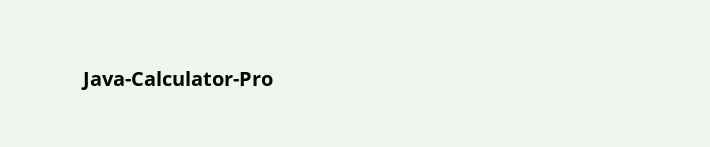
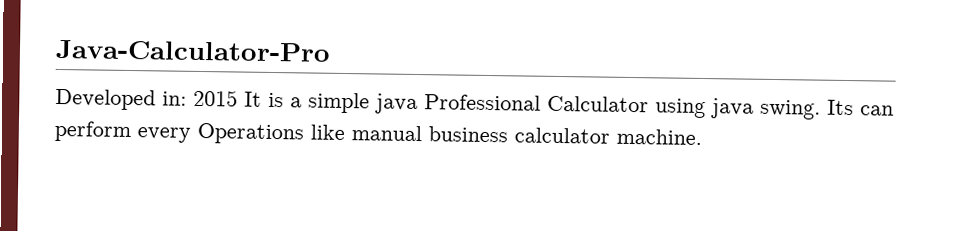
(273, 80) none -> [55,88,894,120] [54,120,702,145] // Developed in: 2015 It is a simple java Professional Calculator using java swing. Its can perform every Operations like manual business calculator machine.

